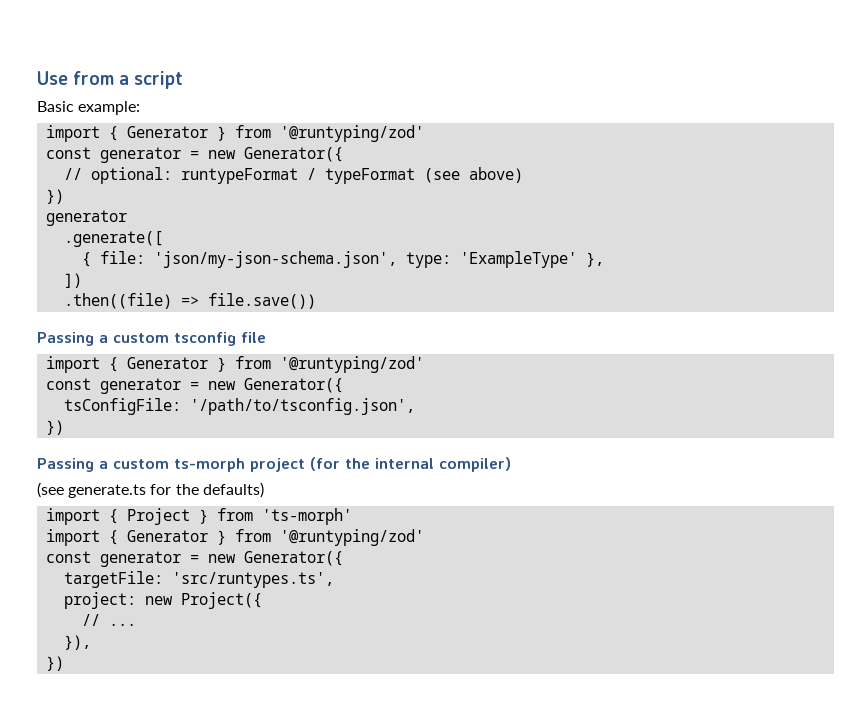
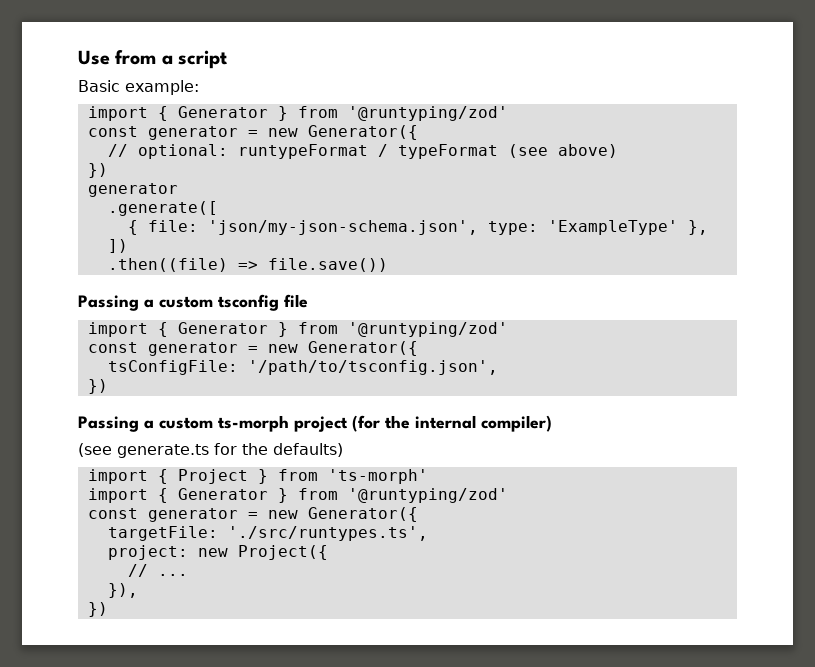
[172,572,335,588] 'src/runtypes.ts', -> [227,526,428,541] './src/runtypes.ts',

